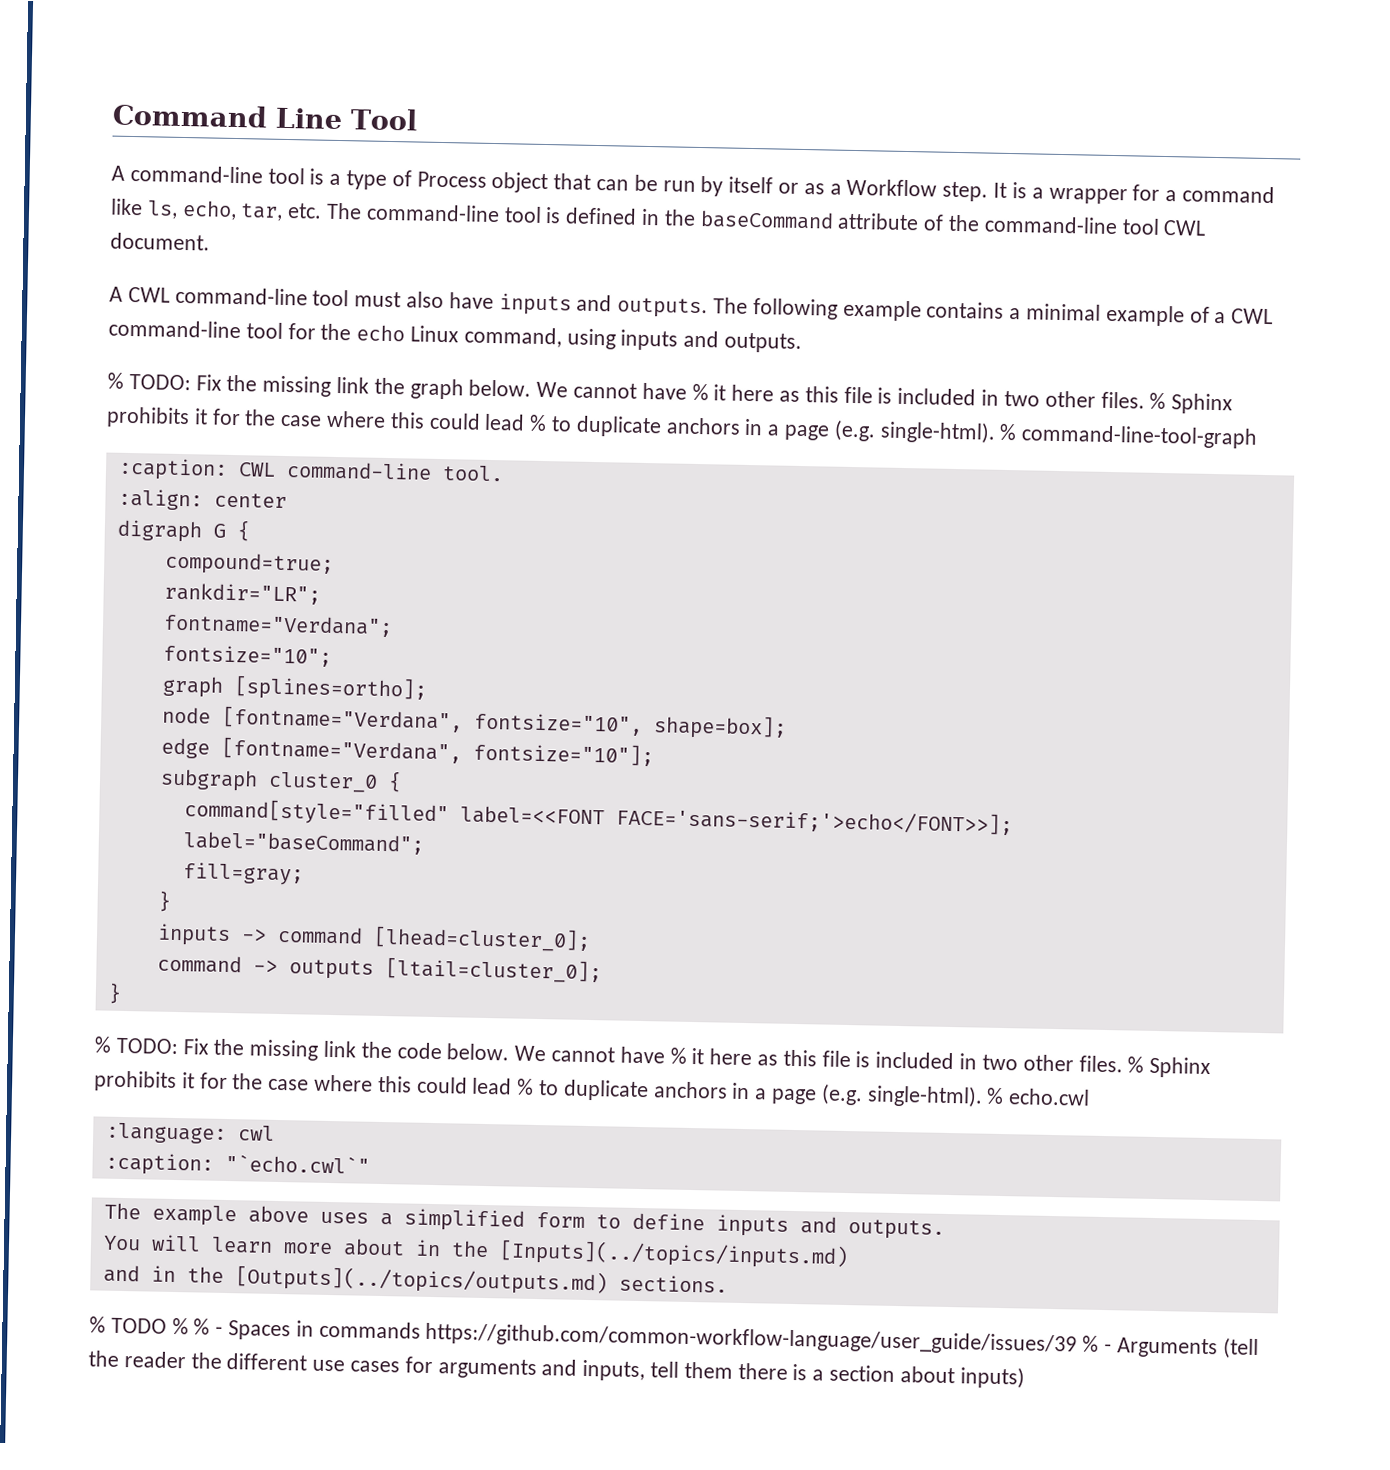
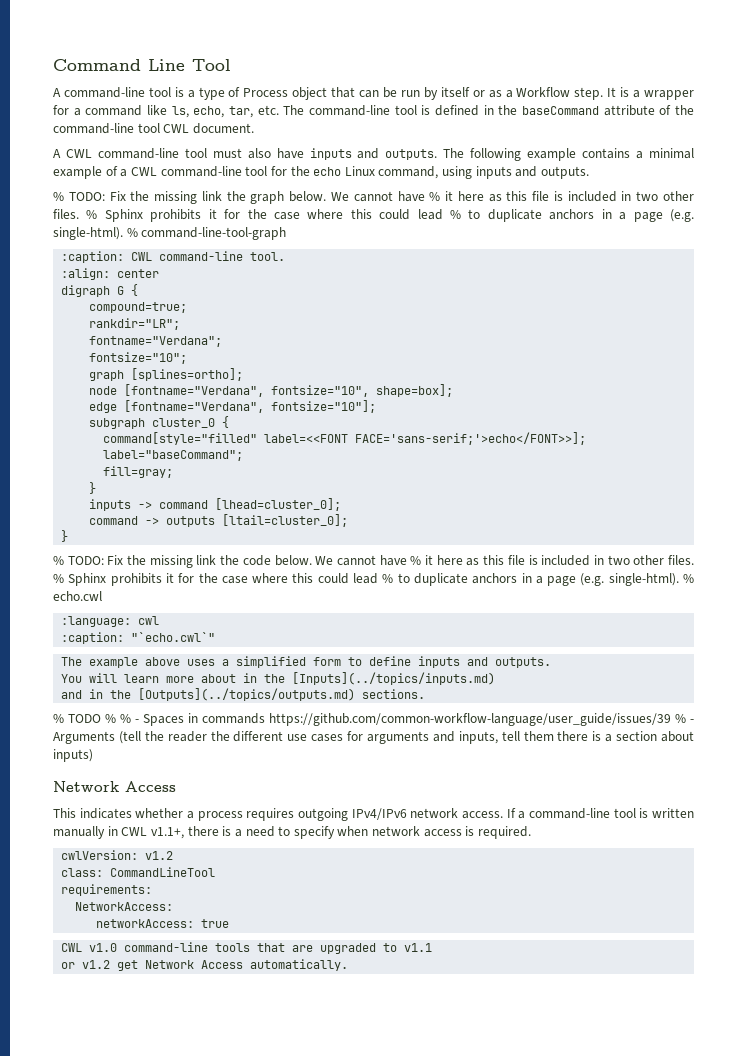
(1025, 1377) none -> [53,781,176,792] [53,808,694,821] [53,826,532,839] [61,850,174,860] [61,867,216,877] [61,884,153,896] [75,902,174,911] [96,919,230,928] [61,942,433,954] [61,959,349,971] // Network Access // This indicates whether a process requires outgoing IPv4/IPv6 network access. If a command-line tool is written manually in CWL v1.1+, there is a need to specify when network access is required. // cwlVersion: v1.2 // class: CommandLineTool // requirements: // NetworkAccess: // networkAccess: true // CWL v1.0 command-line tools that are upgraded to v1.1 // or v1.2 get Network Access automatically.

